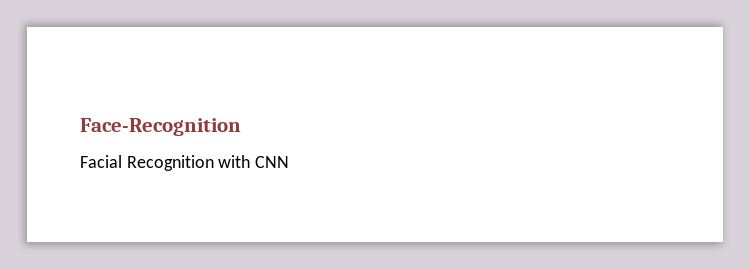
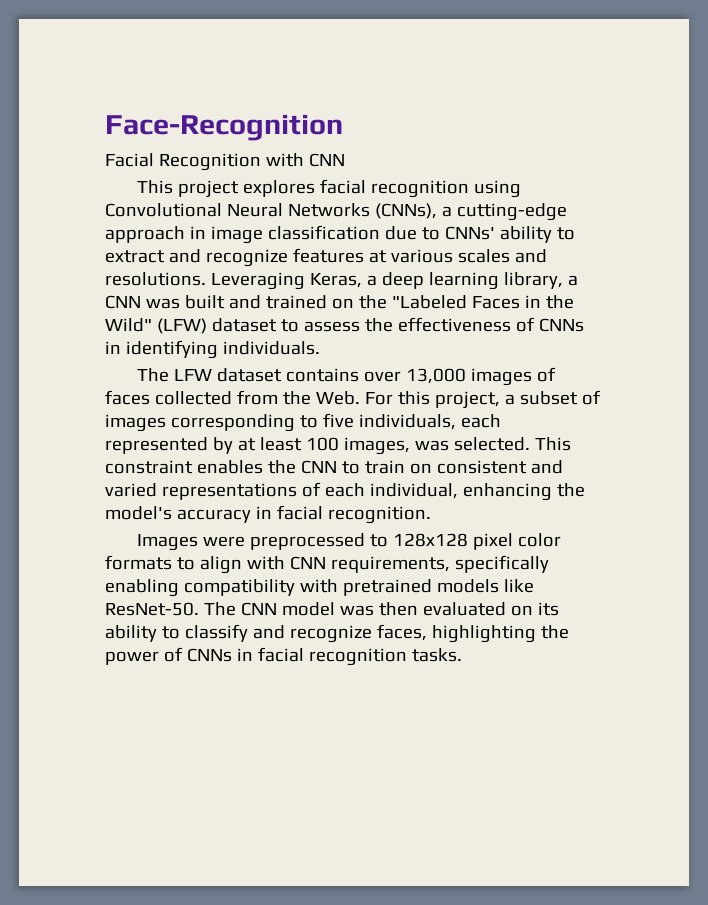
(290, 162) none -> [137,179,522,198] [105,203,567,221] [105,225,575,244] [105,248,547,267] [105,272,578,290] [105,295,574,309] [105,317,584,334] [105,340,320,359] [137,367,556,386] [105,390,601,409] [105,413,501,432] [105,437,571,455] [105,460,563,474] [105,482,585,501] [105,505,431,524] [137,533,562,551] [105,555,549,574] [105,579,534,597] [105,602,559,616] [105,624,569,643] [105,647,462,666] // This project explores facial recognition using Convolutional Neural Networks (CNNs), a cutting-edge approach in image classification due to CNNs' ability to extract and recognize features at various scales and resolutions. Leveraging Keras, a deep learning library, a CNN was built and trained on the "Labeled Faces in the Wild" (LFW) dataset to assess the effectiveness of CNNs in identifying individuals. // The LFW dataset contains over 13,000 images of faces collected from the Web. For this project, a subset of images corresponding to five individuals, each represented by at least 100 images, was selected. This constraint enables the CNN to train on consistent and varied representations of each individual, enhancing the model's accuracy in facial recognition. // Images were preprocessed to 128x128 pixel color formats to align with CNN requirements, specifically enabling compatibility with pretrained models like ResNet-50. The CNN model was then evaluated on its ability to classify and recognize faces, highlighting the power of CNNs in facial recognition tasks.

